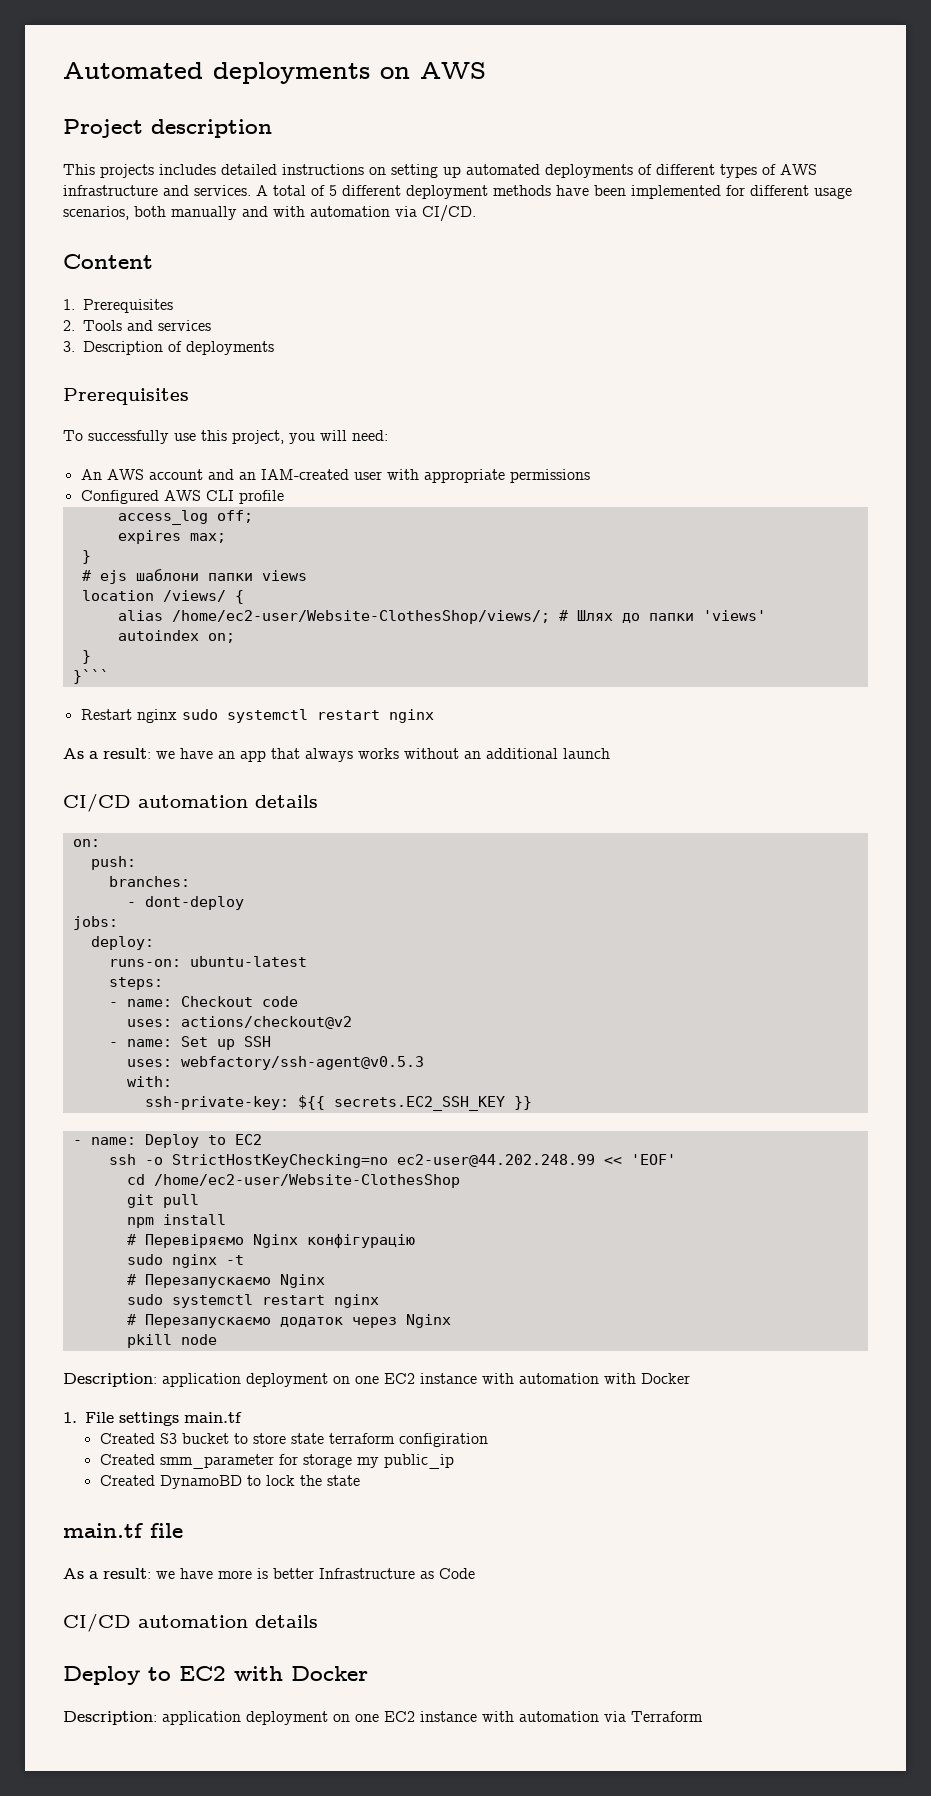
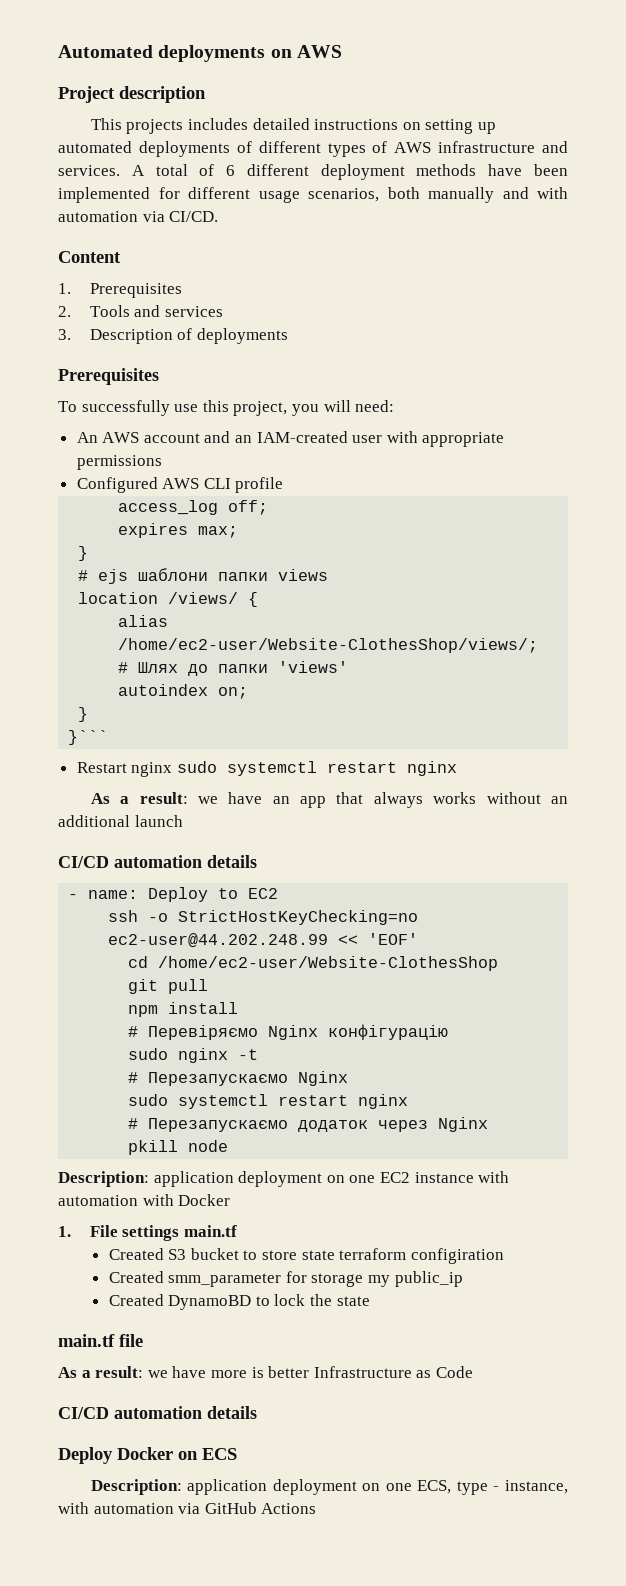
[329,185,337,196] 5 -> [226,165,236,176] 6
[72,839,100,847] [90,856,136,870] [108,876,190,887] [126,896,244,910] [72,916,118,930] [90,936,154,950] [108,956,307,967] [108,977,163,990] [108,996,298,1007] [126,1016,352,1029] [108,1036,271,1050] [126,1056,424,1070] [126,1076,172,1087] [144,1095,532,1111] // on: // push: // branches: // - dont-deploy // jobs: // deploy: // runs-on: ubuntu-latest // steps: // - name: Checkout code // uses: actions/checkout@v2 // - name: Set up SSH // uses: webfactory/ssh-agent@v0.5.3 // with: // ssh-private-key: ${{ secrets.EC2_SSH_KEY }} -> (257, 861) none
[148,1666,368,1681] [63,1711,703,1725] to EC2 with Docker // Description: application deployment on one EC2 instance with automation via Terraform -> [117,1447,237,1460] [90,1479,569,1495] [58,1502,317,1514] Docker on ECS // Description: application deployment on one ECS, type - instance, with automation via GitHub Actions

